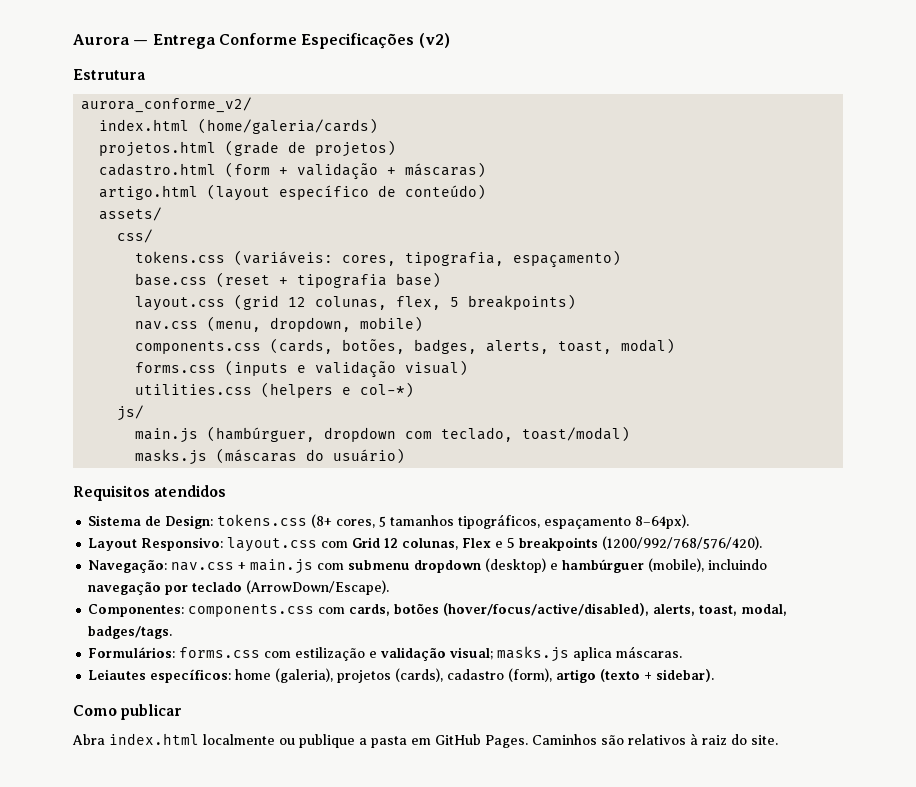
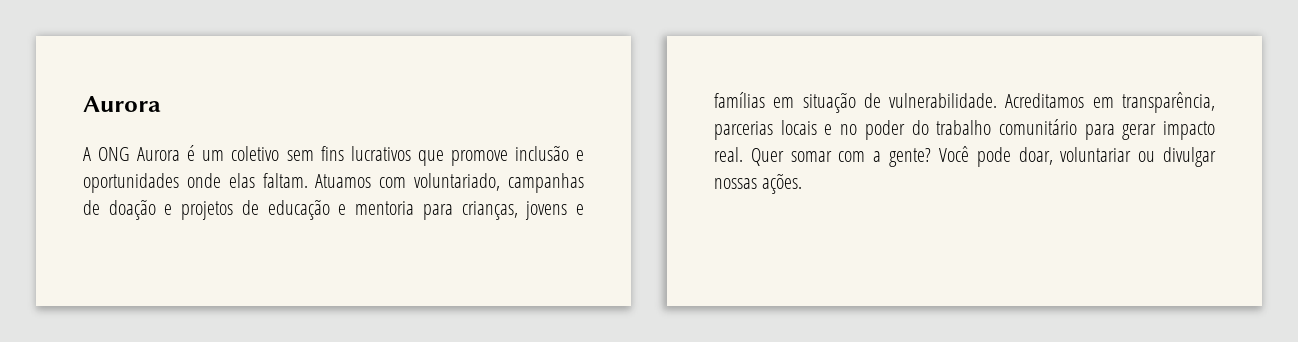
[73,33,450,49] [73,69,145,80] [81,97,253,113] [99,118,379,134] [99,140,397,157] [99,162,487,180] [99,184,487,201] [99,207,163,221] [117,229,154,243] [135,250,622,268] [135,272,442,288] [135,294,577,311] [135,316,424,332] [135,338,676,354] [135,360,469,378] [135,382,415,398] [117,405,145,421] [135,426,631,443] [135,448,406,465] [73,485,227,501] [88,514,690,529] [88,536,763,552] [88,558,768,574] [88,580,390,595] [88,603,788,617] [88,626,173,639] [88,646,683,662] [88,668,715,683] [73,704,183,720] [72,733,778,748] Aurora — Entrega Conforme Especificações (v2) // Estrutura // aurora_conforme_v2/ // index.html (home/galeria/cards) // projetos.html (grade de projetos) // cadastro.html (form + validação + máscaras) // artigo.html (layout específico de conteúdo) // assets/ // css/ // tokens.css (variáveis: cores, tipografia, espaçamento) // base.css (reset + tipografia base) // layout.css (grid 12 colunas, flex, 5 breakpoints) // nav.css (menu, dropdown, mobile) // components.css (cards, botões, badges, alerts, toast, modal) // forms.css (inputs e validação visual) // utilities.css (helpers e col-*) // js/ // main.js (hambúrguer, dropdown com teclado, toast/modal) // masks.js (máscaras do usuário) // Requisitos atendidos // Sistema de Design: tokens.css (8+ cores, 5 tamanhos tipográficos, espaçamento 8–64px). // Layout Responsivo: layout.css com Grid 12 colunas, Flex e 5 breakpoints (1200/992/768/576/420). // Navegação: nav.css + main.js com submenu dropdown (desktop) e hambúrguer (mobile), incluindo navegação por teclado (ArrowDown/Escape). // Componentes: components.css com cards, botões (hover/focus/active/disabled), alerts, toast, modal, badges/tags. // Formulários: forms.css com estilização e validação visual; masks.js aplica máscaras. // Leiautes específicos: home (galeria), projetos (cards), cadastro (form), artigo (texto + sidebar). // Como publicar // Abra index.html localmente ou publique a pasta em GitHub Pages. Caminhos são relativos à raiz do site. -> [83,96,161,112] [83,145,584,166] [83,173,584,193] [83,199,584,220] [714,92,1215,113] [714,119,1215,140] [714,146,1216,167] [714,173,803,194] Aurora // A ONG Aurora é um coletivo sem fins lucrativos que promove inclusão e oportunidades onde elas faltam. Atuamos com voluntariado, campanhas de doação e projetos de educação e mentoria para crianças, jovens e famílias em situação de vulnerabilidade. Acreditamos em transparência, parcerias locais e no poder do trabalho comunitário para gerar impacto real. Quer somar com a gente? Você pode doar, voluntariar ou divulgar nossas ações.

